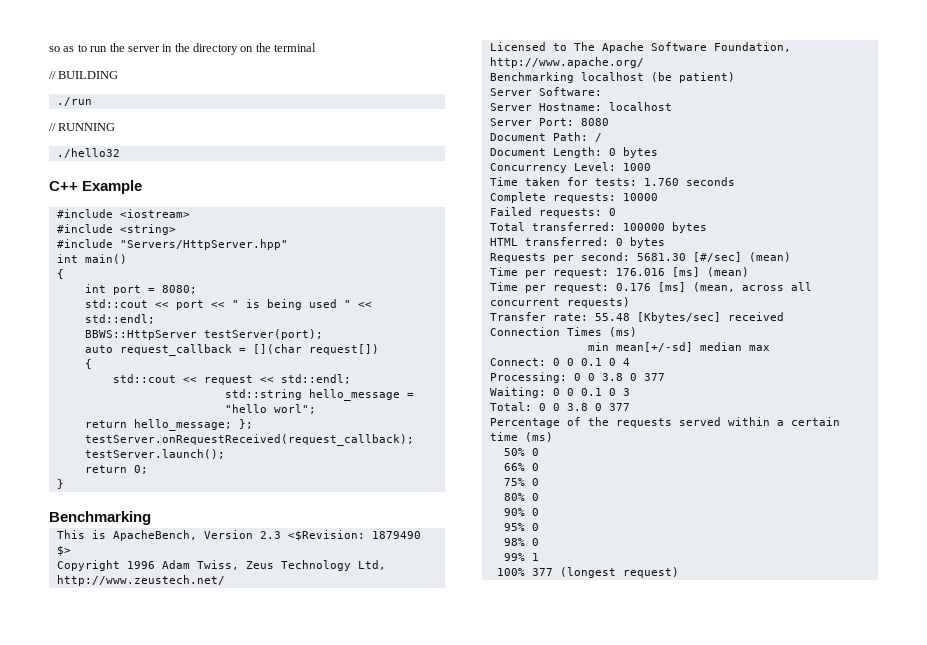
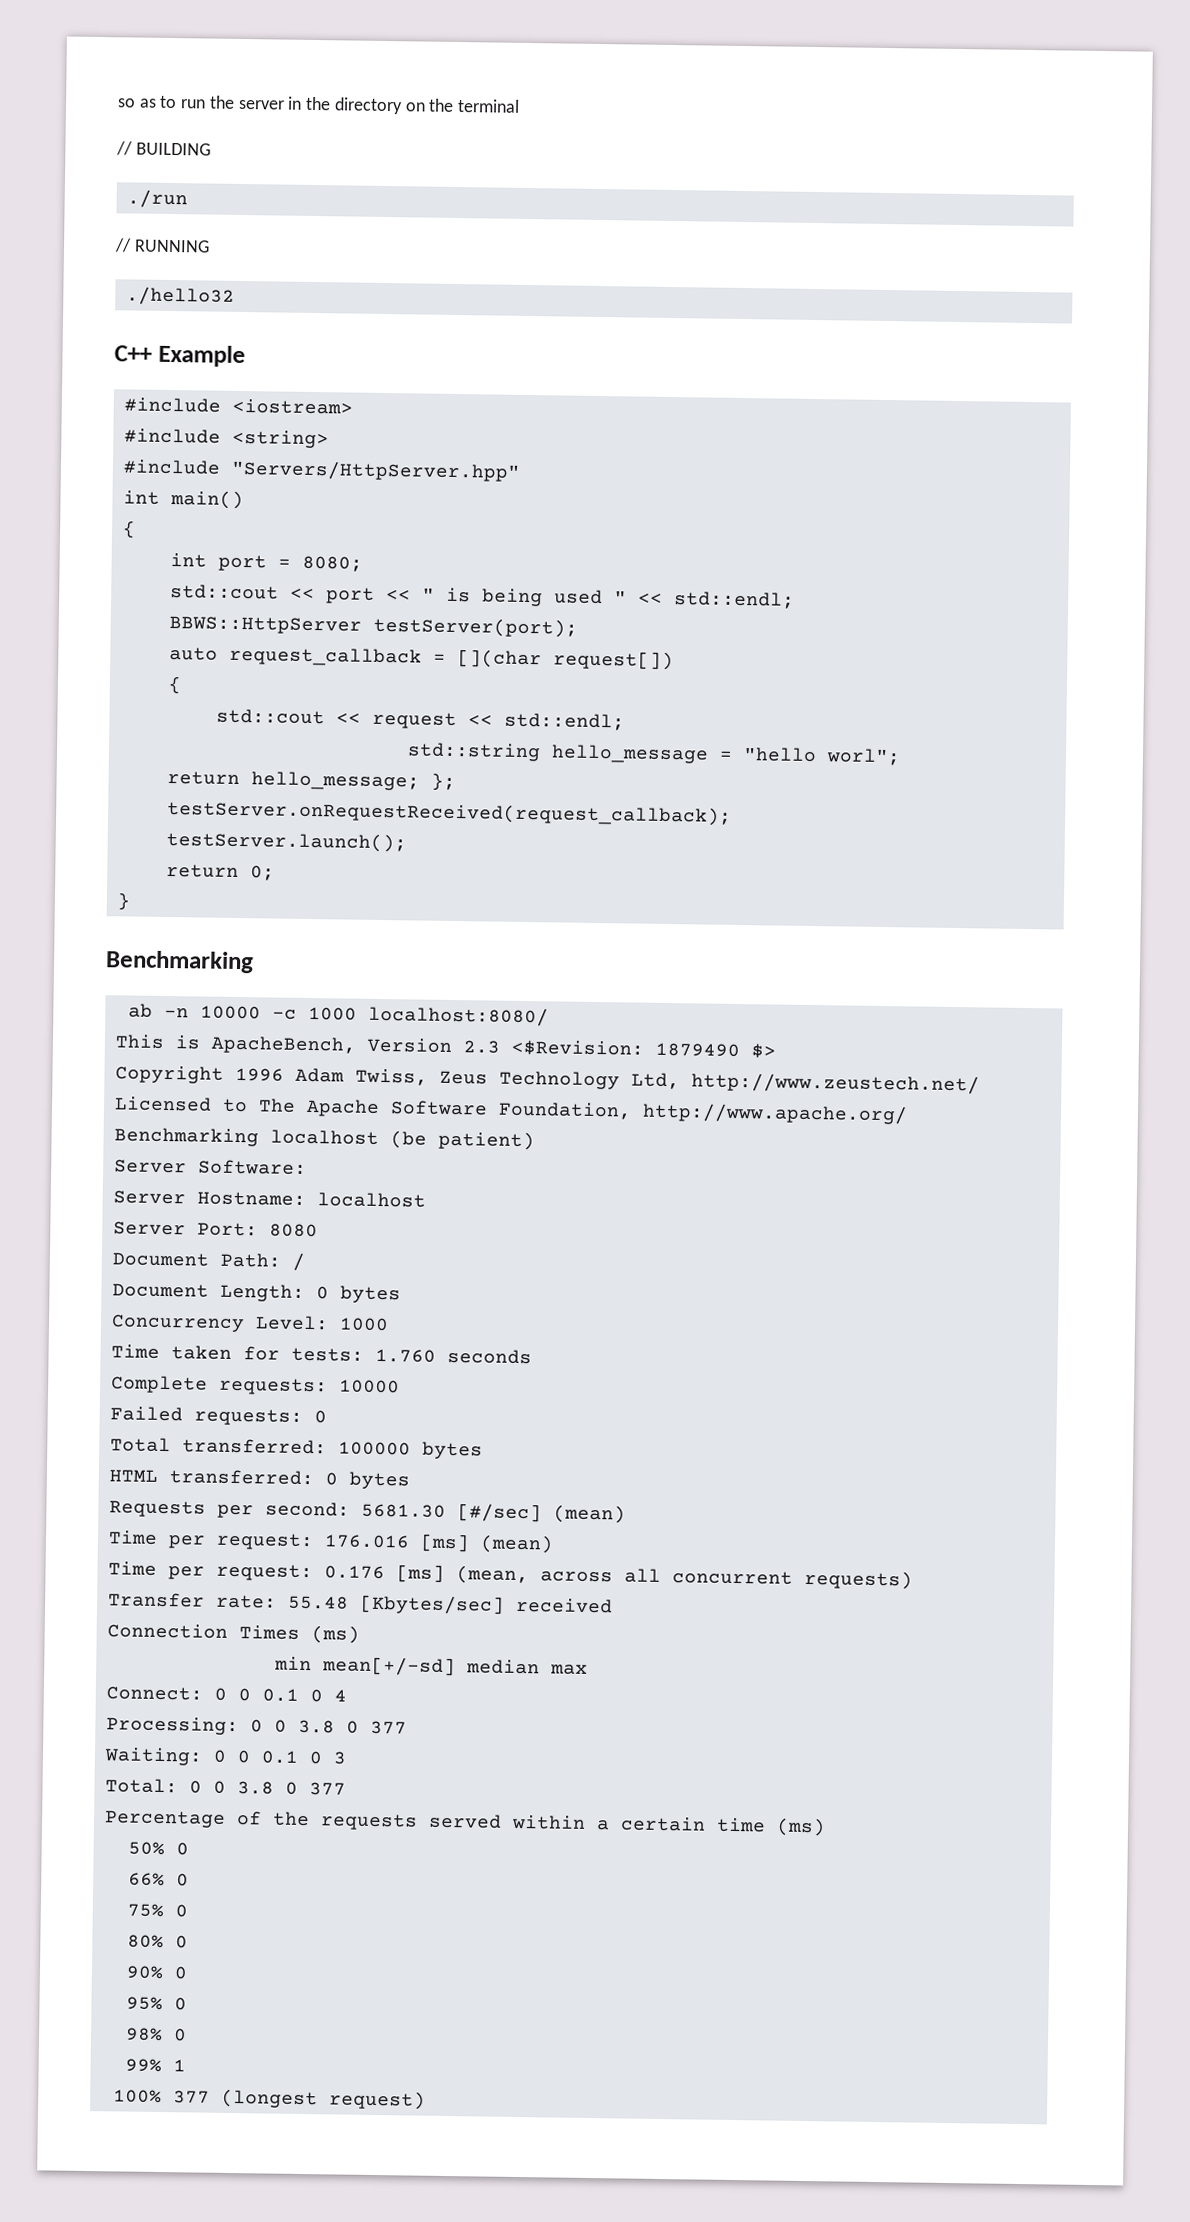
(151, 518) none -> [127,1003,549,1027] // ab -n 10000 -c 1000 localhost:8080/

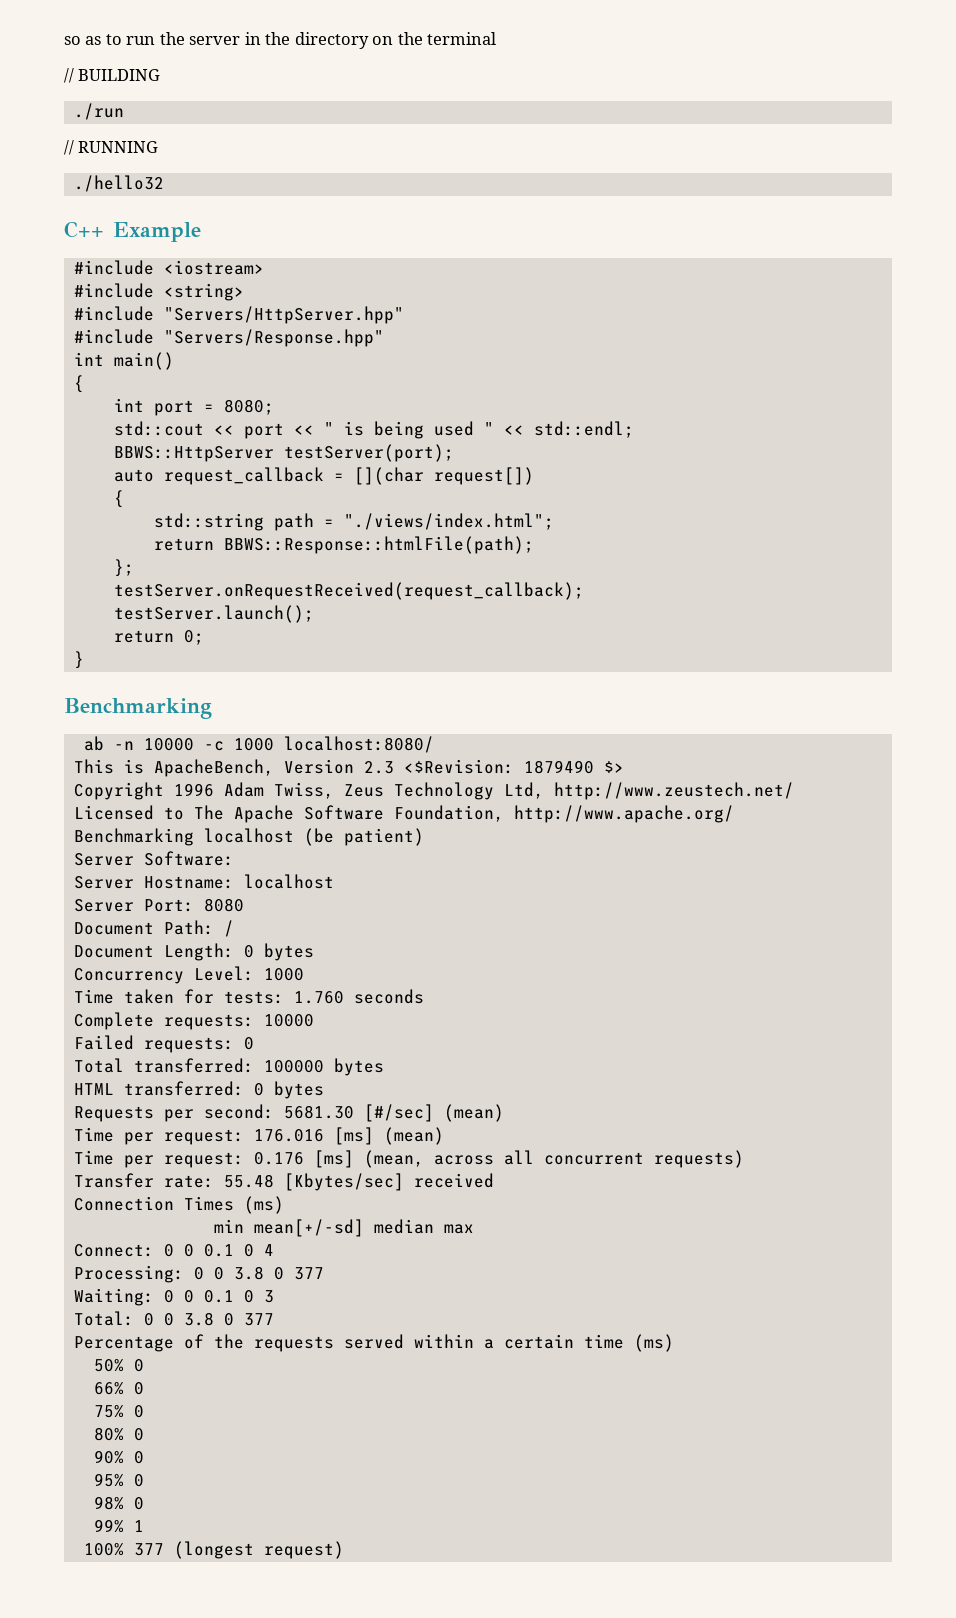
(521, 470) none -> [73,329,384,347] // #include "Servers/Response.hpp"
[215,708,625,731] [406,742,901,766] [166,770,420,791] std::cout << request << std::endl; // std::string hello_message = "hello worl"; // return hello_message; -> [153,513,554,531] [153,536,534,554] std::string path = "./views/index.html"; // return BBWS::Response::htmlFile(path); //

